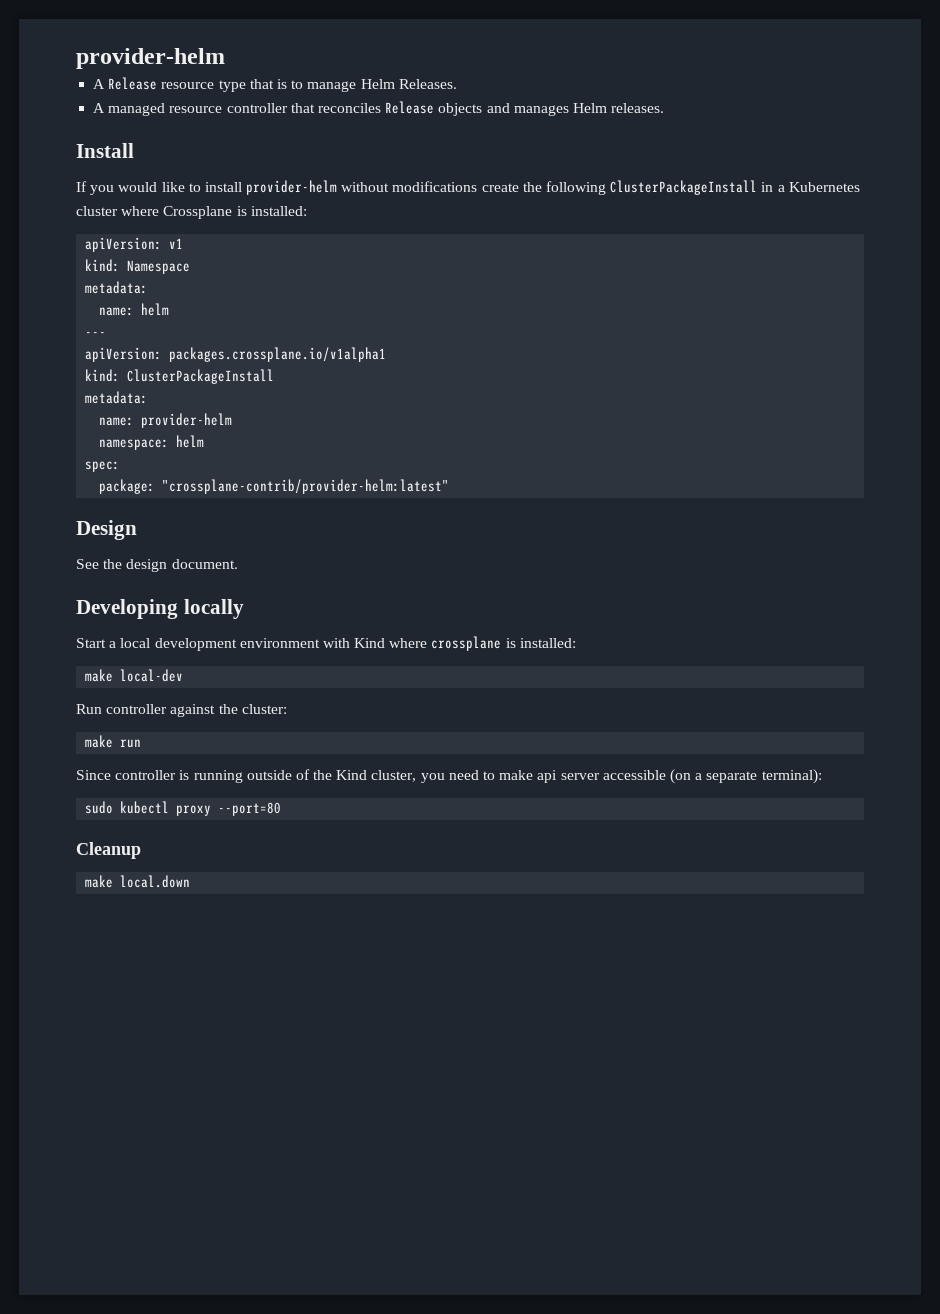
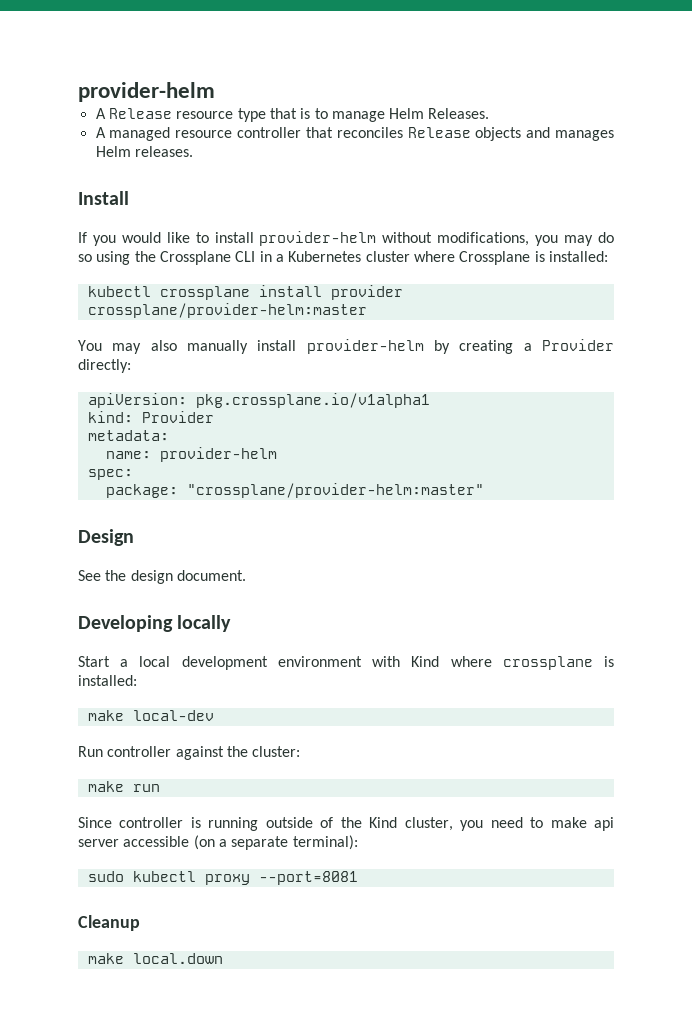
[392,180,758,195] modifications create the following ClusterPackageInstall -> [437,232,615,246] [78,251,256,265] modifications, you may do so using the Crossplane CLI
[85,237,184,252] [85,259,191,274] [85,281,149,294] [99,303,170,316] [85,332,107,337] [85,347,387,362] [85,369,275,384] // apiVersion: v1 // kind: Namespace // metadata: // name: helm // --- // apiVersion: packages.crossplane.io/v1alpha1 // kind: ClusterPackageInstall -> [87,285,403,300] [87,303,367,318] [78,339,614,354] [78,359,131,373] [87,393,430,408] [87,411,214,423] // kubectl crossplane install provider crossplane/provider-helm:master // You may also manually install provider-helm by creating a Provider directly: // apiVersion: pkg.crossplane.io/v1alpha1 // kind: Provider
[99,435,205,450] // namespace: helm -> (277, 454) none
[162,479,450,494] "crossplane-contrib/provider-helm:latest" -> [186,483,484,498] "crossplane/provider-helm:master"
[218,802,282,816] --port=80 -> [258,871,358,885] --port=8081

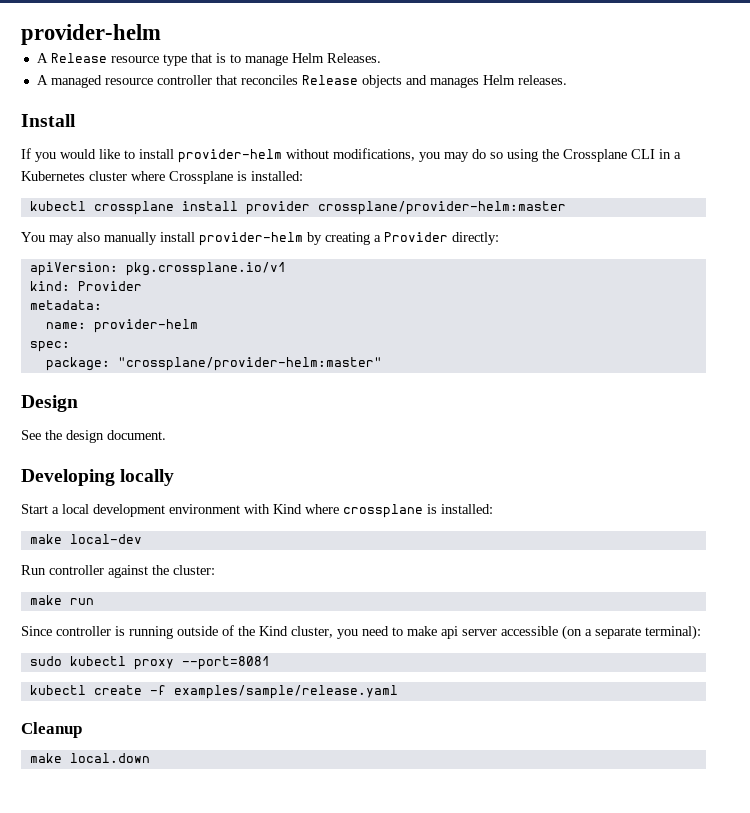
[195,393,430,408] pkg.crossplane.io/v1alpha1 -> [125,262,286,276] pkg.crossplane.io/v1
(358, 878) none -> [29,685,398,699] // kubectl create -f examples/sample/release.yaml

